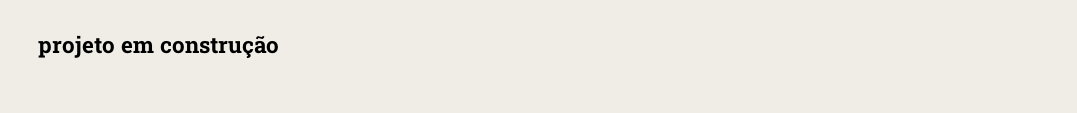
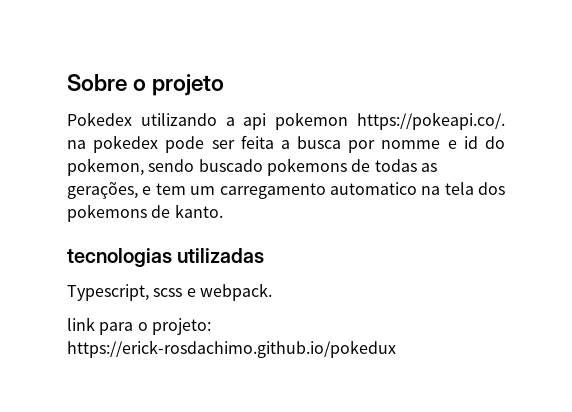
(38, 46) none -> [67,74,147,91] Sobre o
[121,35,280,59] em construção -> [67,112,506,130] [67,135,506,153] [67,158,437,176] [67,182,505,199] [67,204,223,222] [67,248,265,267] [67,283,272,301] [67,317,211,335] [67,340,396,358] // Pokedex utilizando a api pokemon https://pokeapi.co/. na pokedex pode ser feita a busca por nomme e id do pokemon, sendo buscado pokemons de todas as gerações, e tem um carregamento automatico na tela dos pokemons de kanto. // tecnologias utilizadas // Typescript, scss e webpack. // link para o projeto: https://erick-rosdachimo.github.io/pokedux

